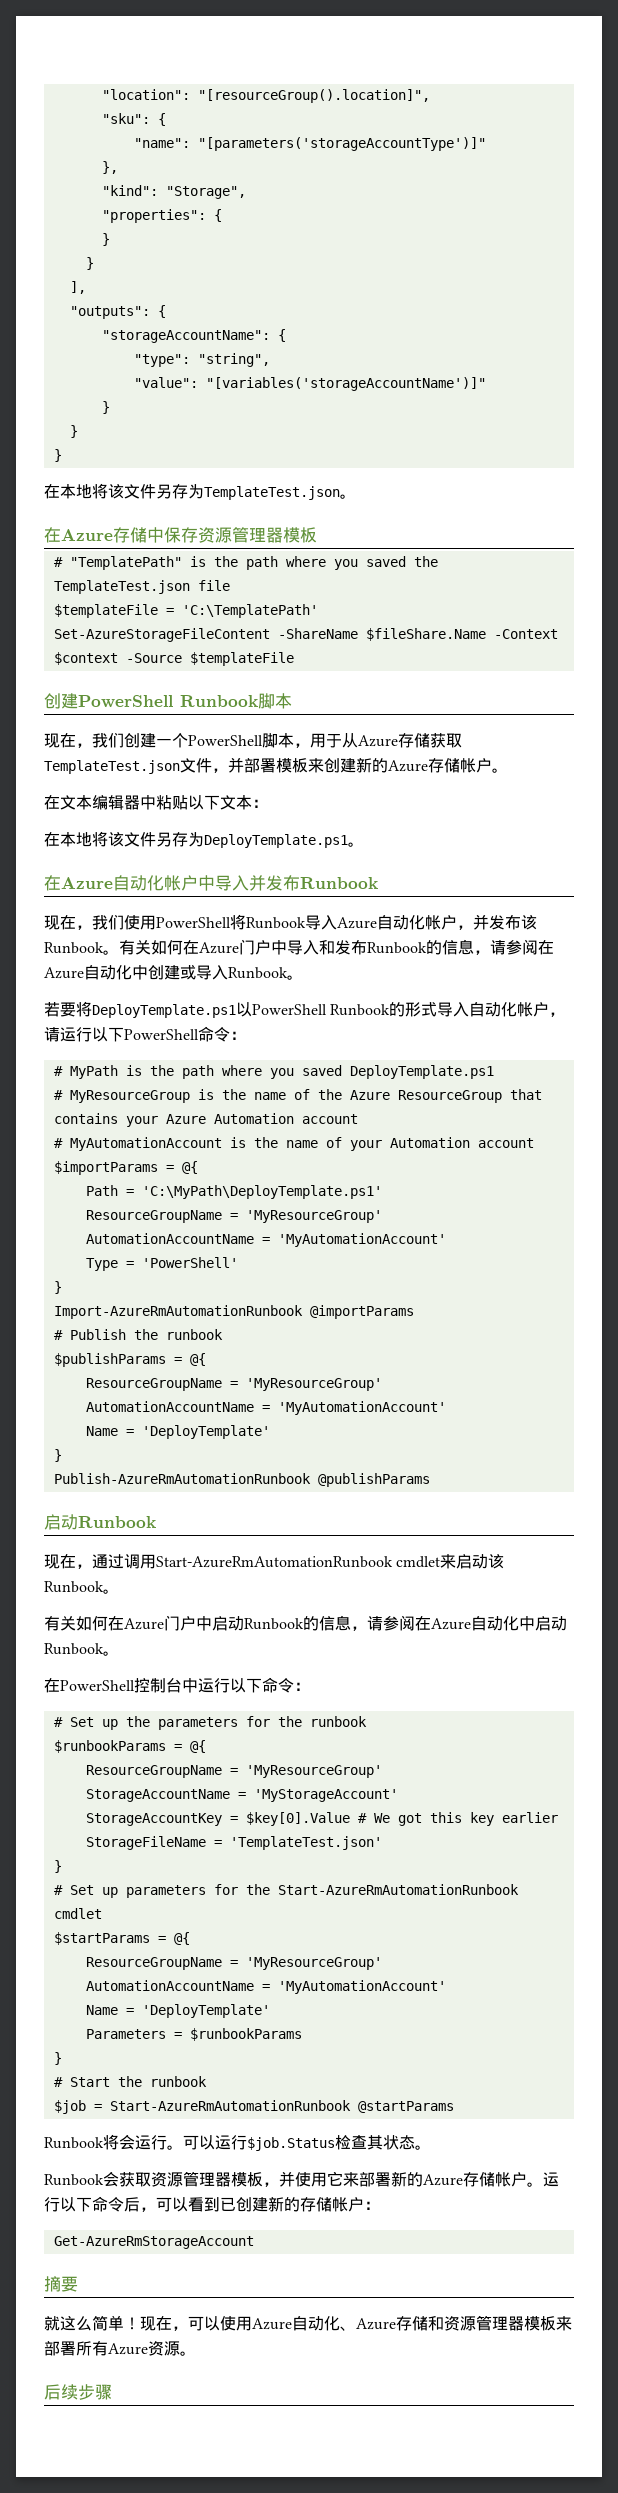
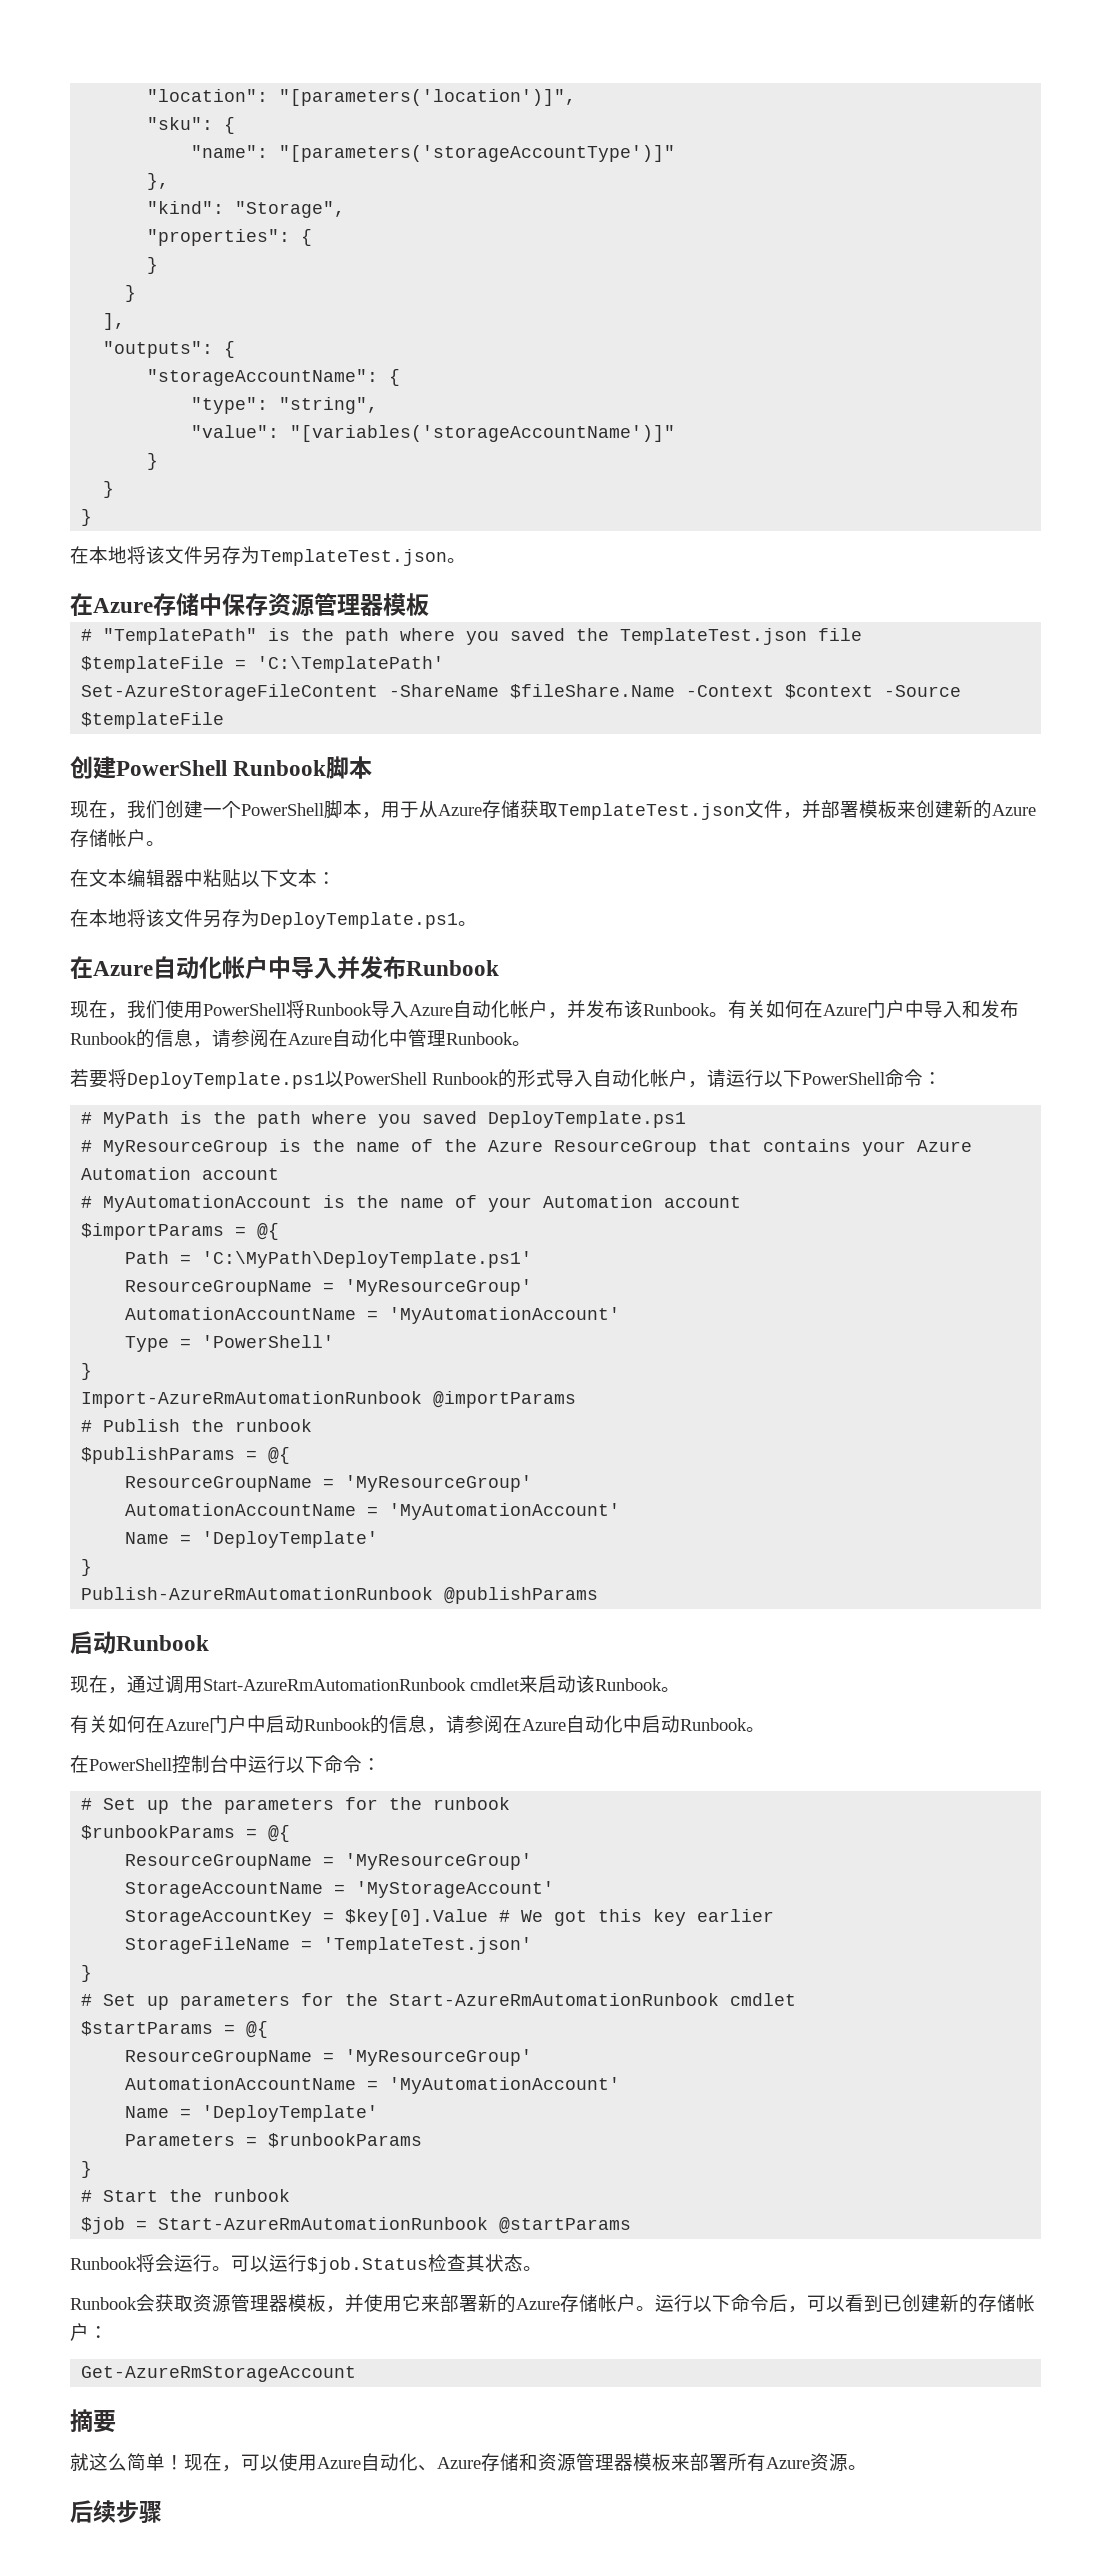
[197,89,430,103] "[resourceGroup().location]", -> [279,89,577,106] "[parameters('location')]",
[148,965,228,980] 创建或导入 -> [408,1029,446,1047] 管理

